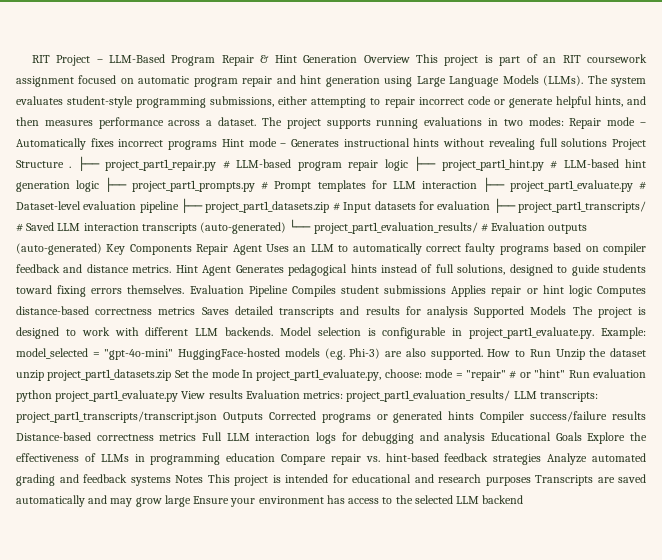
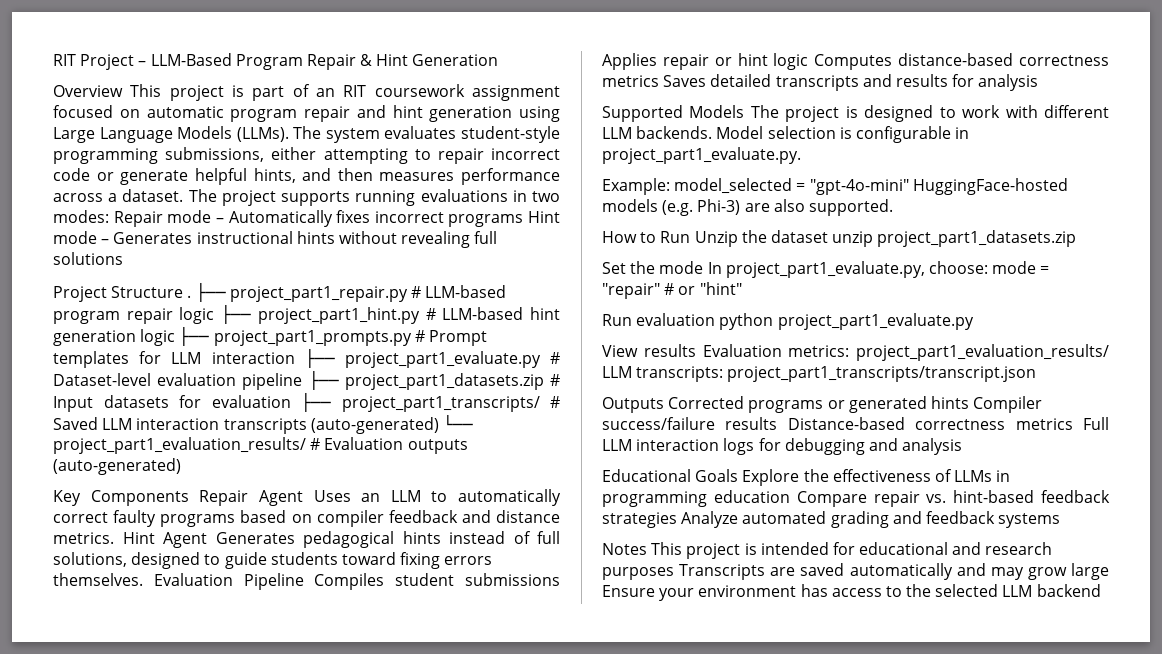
(358, 59) none -> (499, 60) //
(608, 142) none -> (123, 258) //
(102, 249) none -> (181, 466) //
(468, 312) none -> (1039, 82) //
(595, 333) none -> (801, 155) //
(483, 354) none -> (893, 207) //
(172, 375) none -> (1077, 238) //
(566, 373) none -> (742, 288) //
(179, 396) none -> (974, 321) //
(217, 417) none -> (1037, 374) //
(486, 438) none -> (963, 446) //
(171, 481) none -> (1061, 520) //

